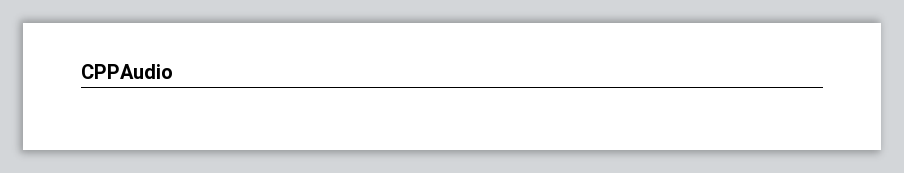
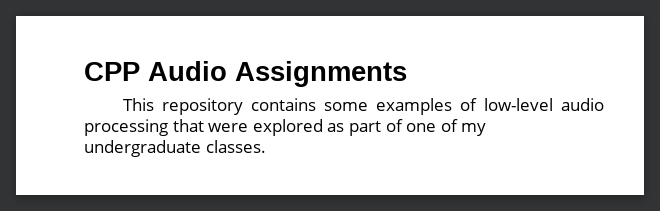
[81,64,173,79] CPPAudio -> [84,61,407,87] [122,98,604,115] [84,119,487,136] [84,140,266,157] CPP Audio Assignments // This repository contains some examples of low-level audio processing that were explored as part of one of my undergraduate classes.

